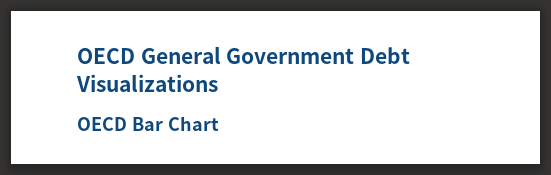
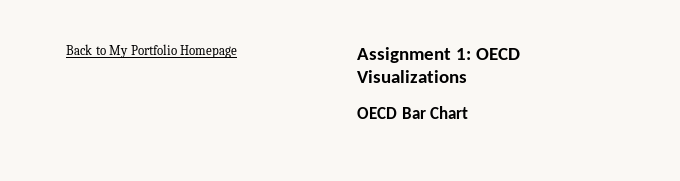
[77,46,411,64] OECD General Government Debt -> [66,44,238,58] [357,47,521,63] Back to My Portfolio Homepage // Assignment 1: OECD

